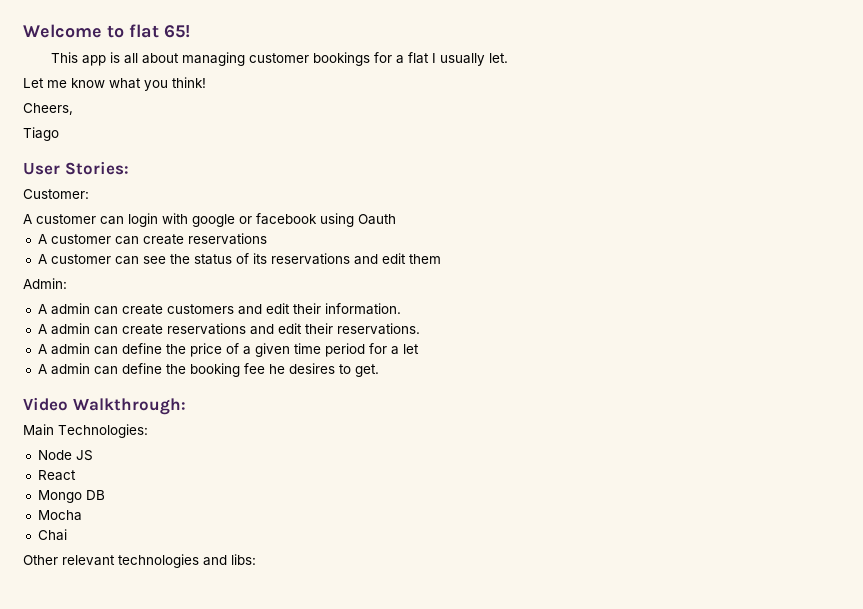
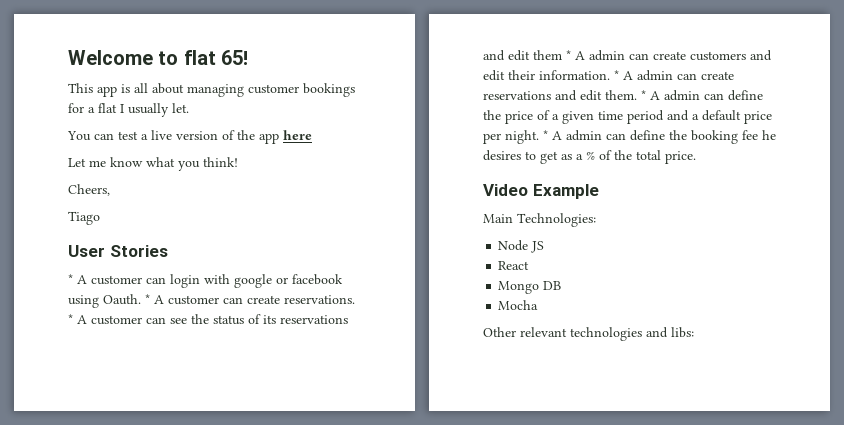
(508, 58) none -> [67,130,312,144] // You can test a live version of the app here
[64,161,129,175] [23,189,89,199] Stories: // Customer: // -> [109,245,168,257] [68,274,73,284] Stories // *
[358,214,396,225] Oauth // -> [103,294,150,305] Oauth. *
[187,233,267,245] reservations // -> [284,295,355,304] [68,314,73,324] reservations. *
[23,278,67,289] // Admin: // -> [566,50,571,60] *
(401, 309) // -> [614,70,619,80] *
[304,323,420,335] their reservations. // -> [605,90,646,100] them. *
[368,343,419,355] for a let // -> [667,110,772,124] [483,130,548,144] and a default price per night. *
[354,364,379,377] get. -> [540,150,696,164] get as a % of the total price.
[72,398,186,415] Walkthrough: -> [532,184,599,199] Example
[37,529,67,541] // Chai -> (539, 305) none

